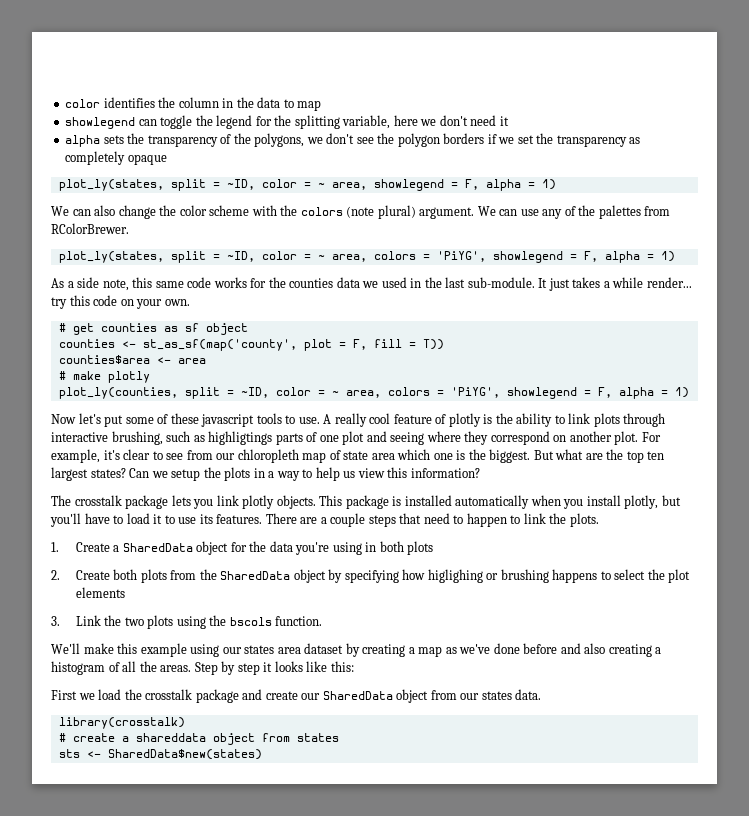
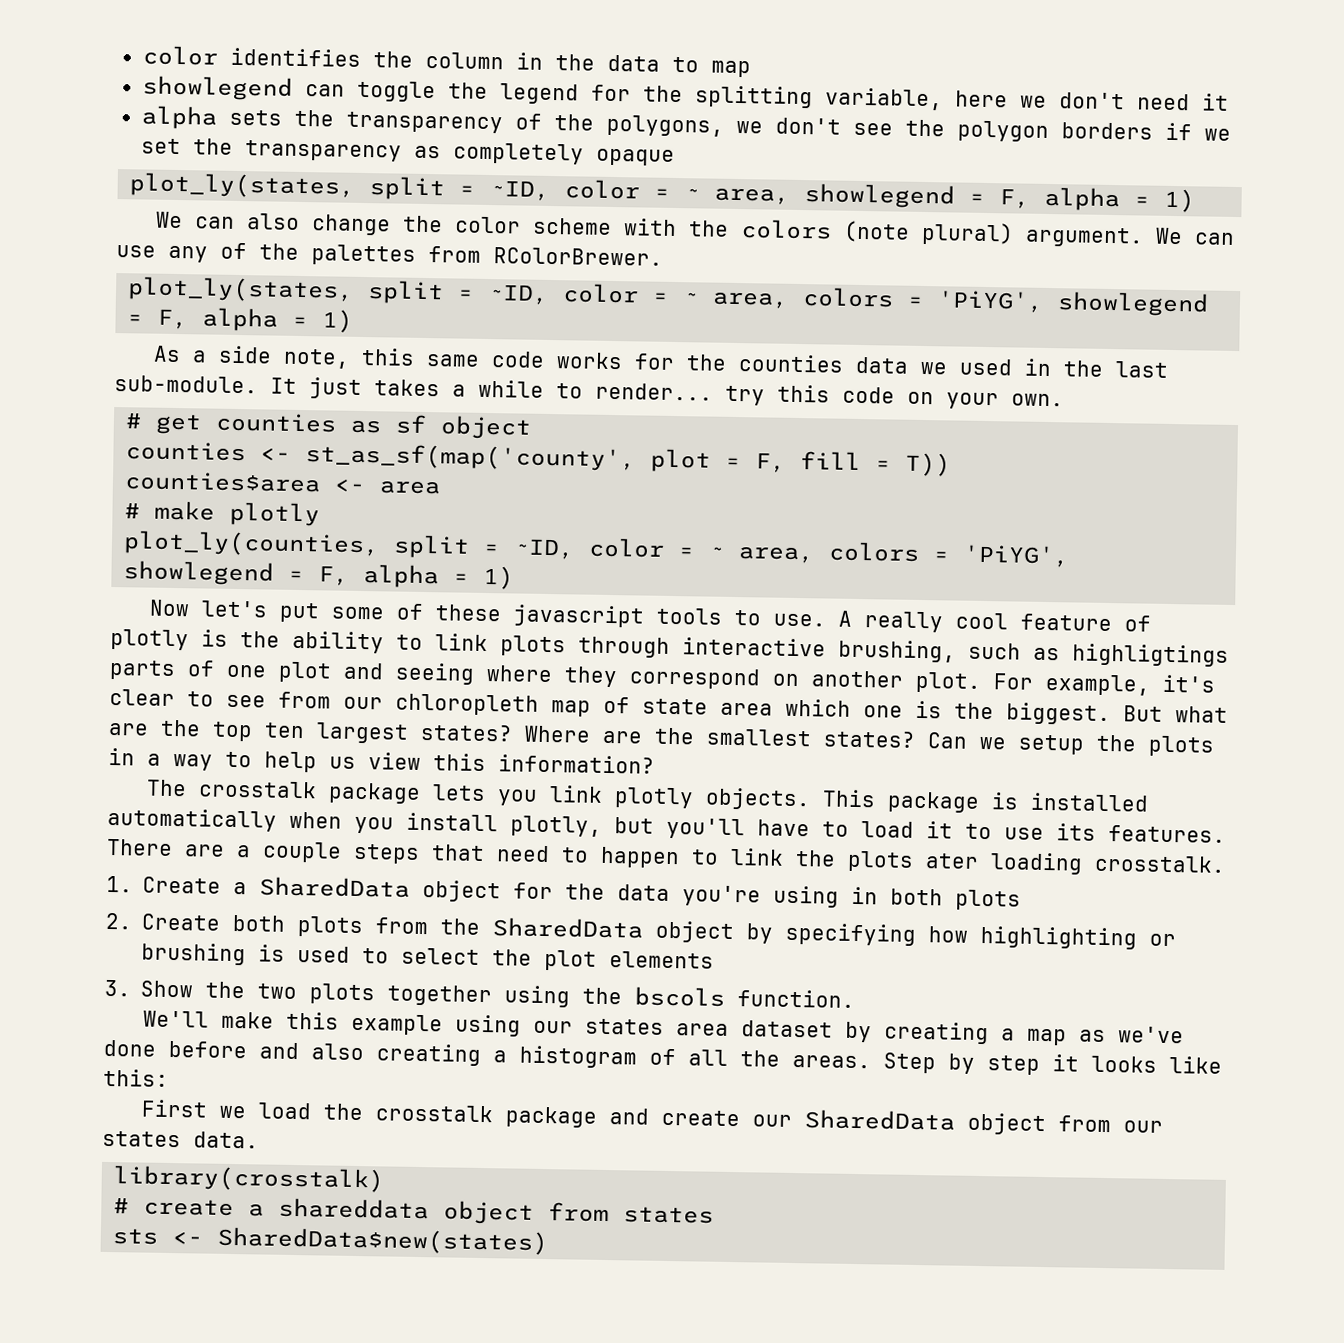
(644, 282) none -> [556,383,583,399] to
(126, 473) none -> [524,725,916,748] Where are the smallest states?
[569,513,599,527] plots. -> [847,850,1226,875] plots ater loading crosstalk.
[427,569,483,583] higlighing -> [980,925,1138,950] highlighting
[552,569,598,583] happens -> [258,944,351,963] is used
[75,615,101,626] Link -> [140,980,194,998] Show
(174, 622) none -> [387,984,493,1007] together

